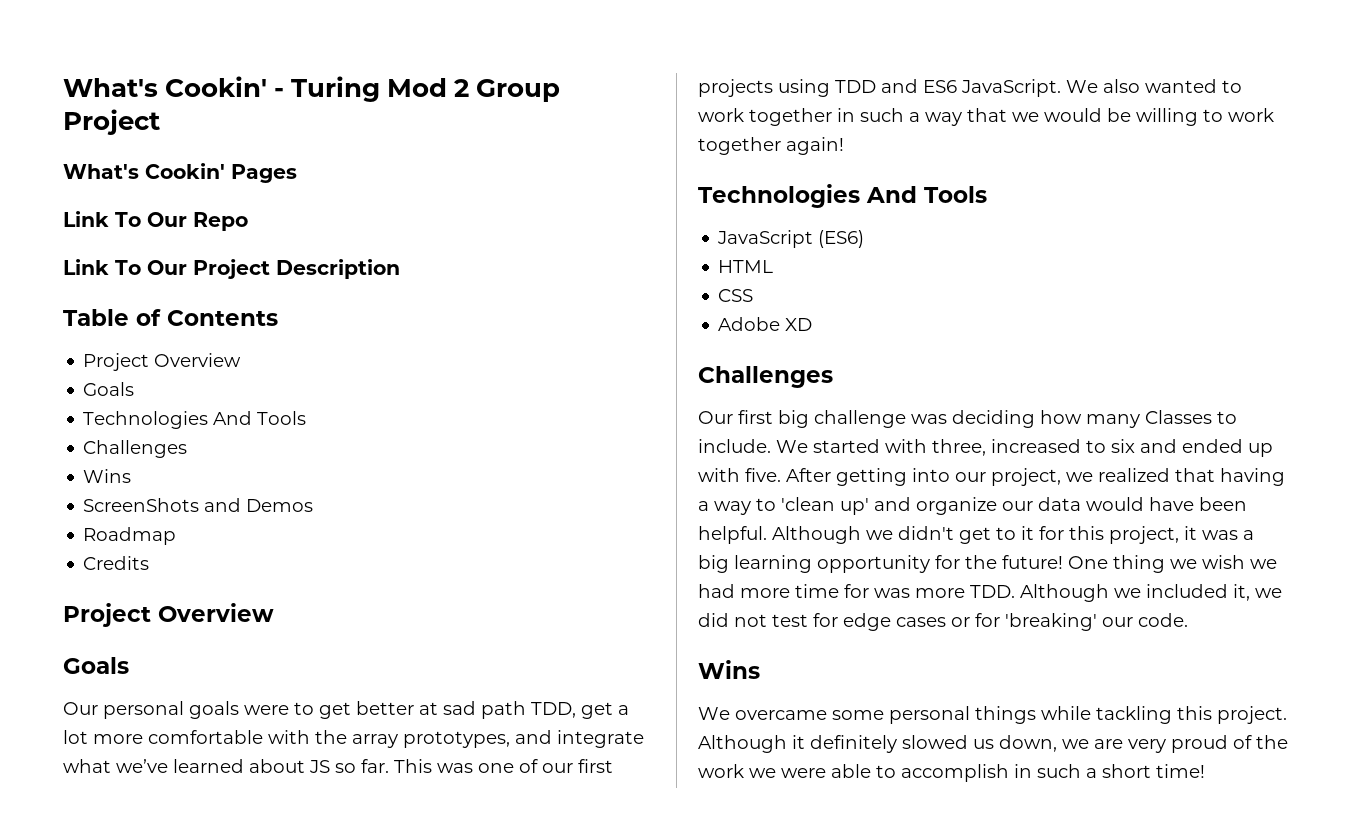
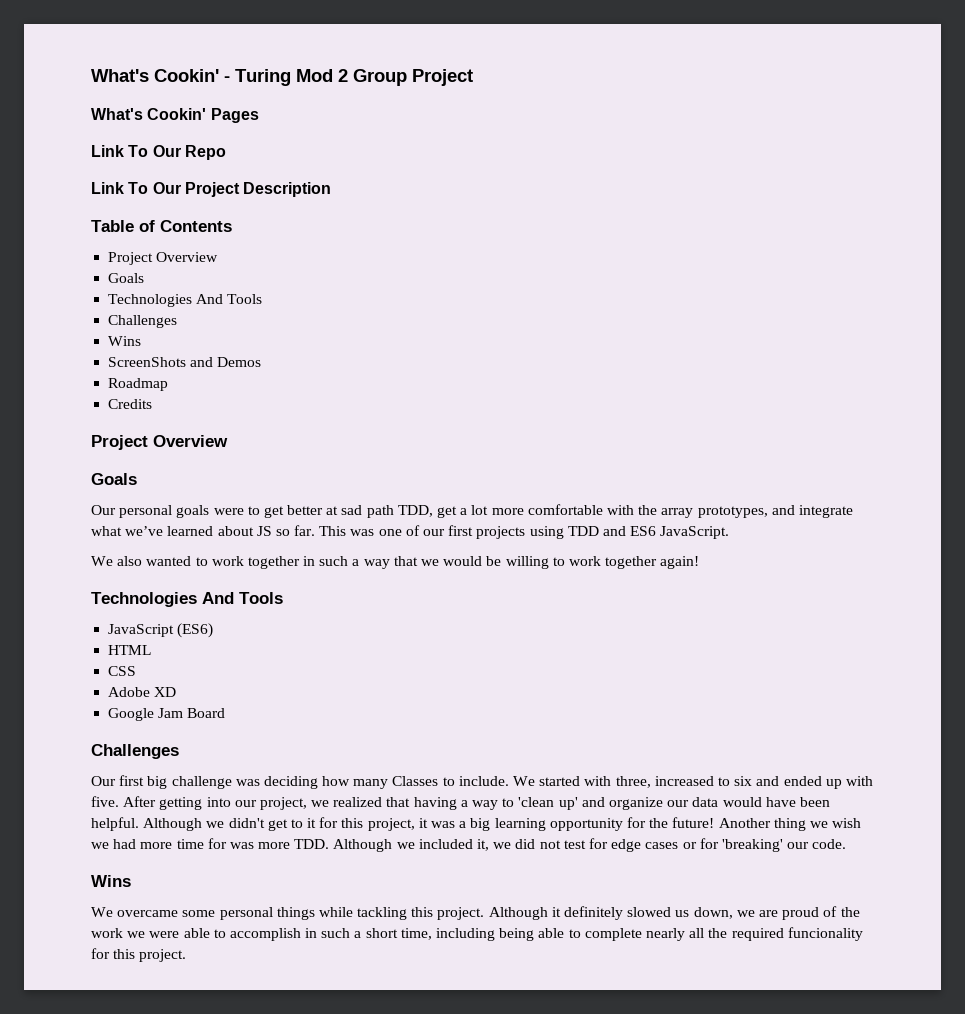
(1061, 88) none -> (730, 532) //
(813, 324) none -> [108,708,226,721] // Google Jam Board
[1068,556,1108,569] One -> [718,818,771,828] Another
[1128,739,1166,753] very -> (778, 913) none
[1156,764,1205,778] time! -> [400,927,863,941] [91,948,187,962] time, including being able to complete nearly all the required funcionality for this project.

